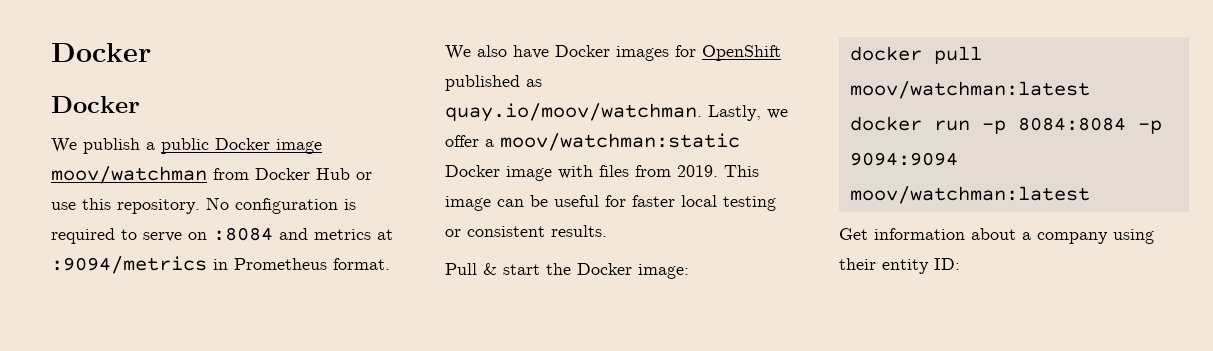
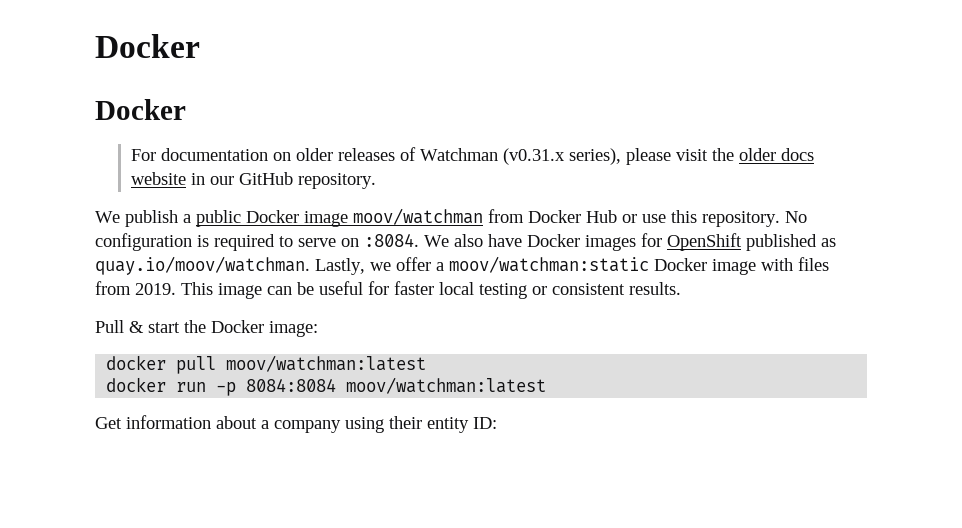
(140, 104) none -> [131,147,815,165] [131,172,377,189] // For documentation on older releases of Watchman (v0.31.x series), please visit the older docs website in our GitHub repository.
[213,227,393,241] [51,256,390,274] :8084 and metrics at :9094/metrics in Prometheus format. -> [364,233,419,247] :8084.
[1137,120,1162,134] [849,152,958,166] -p 9094:9094 -> (337, 385) none

